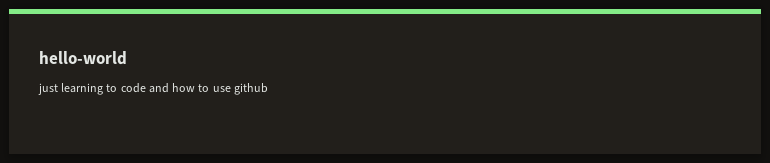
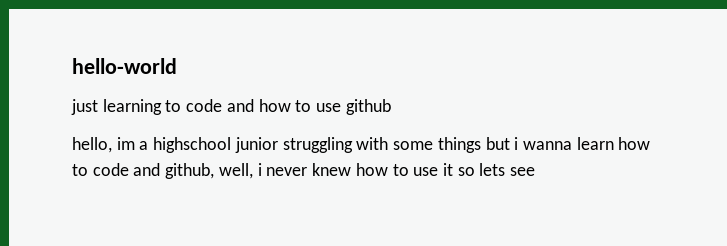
(268, 89) none -> [72,137,651,153] [72,163,536,179] // hello, im a highschool junior struggling with some things but i wanna learn how to code and github, well, i never knew how to use it so lets see

